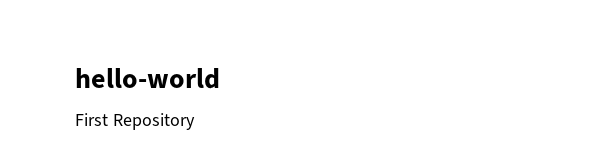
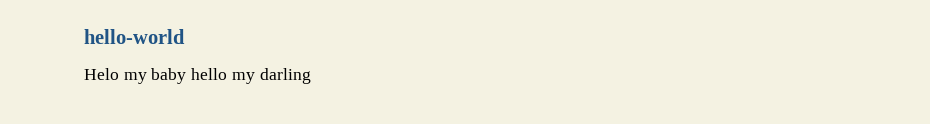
[75,113,195,130] First Repository -> [84,68,311,84] Helo my baby hello my darling

